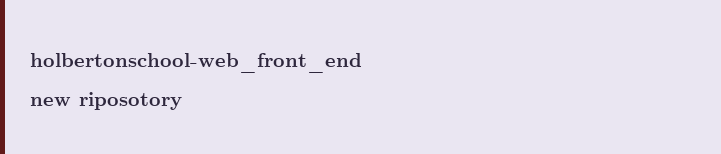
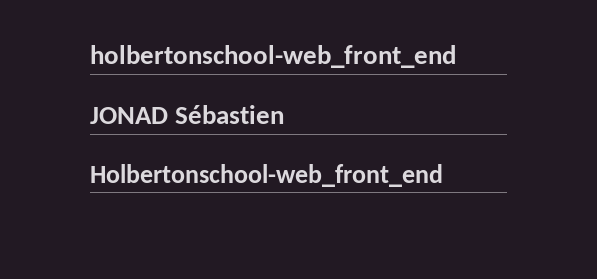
[30,92,182,110] new riposotory -> [90,105,285,124] [90,164,443,187] JONAD Sébastien // Holbertonschool-web_front_end

